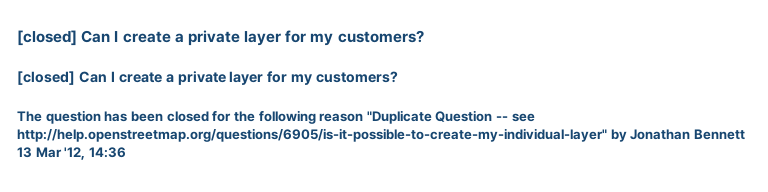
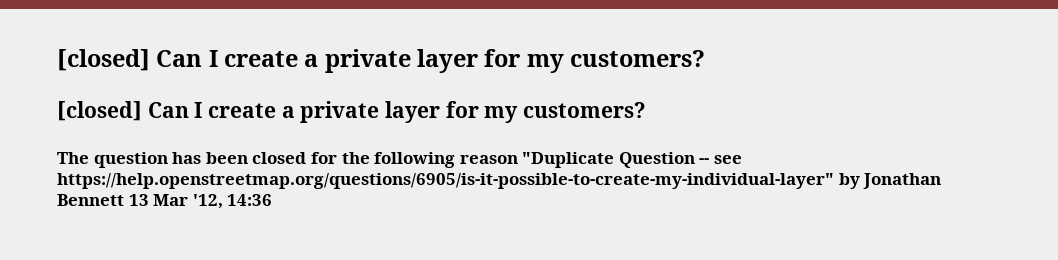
[17,128,607,142] http://help.openstreetmap.org/questions/6905/is-it-possible-to-create-my-individual-layer" -> [57,173,834,189] https://help.openstreetmap.org/questions/6905/is-it-possible-to-create-my-individual-layer"

